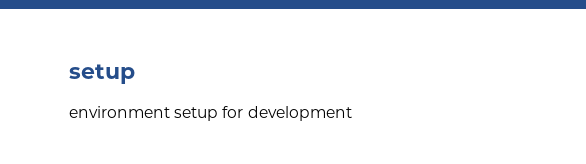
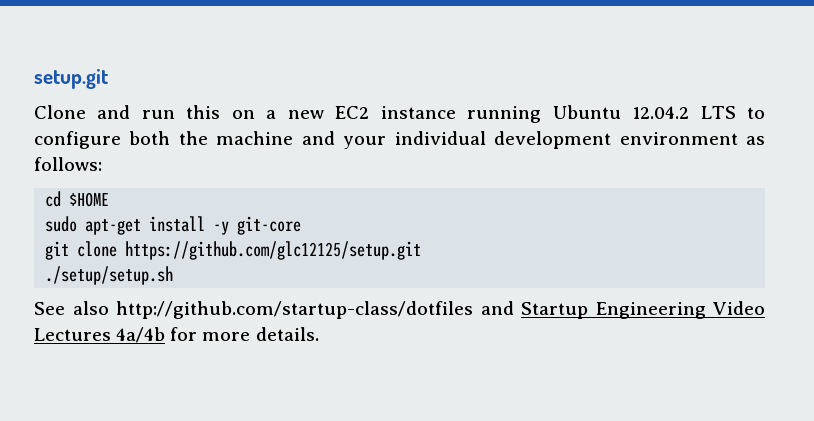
[69,64,135,84] [69,106,352,121] setup // environment setup for development -> [34,69,108,89] [34,105,765,123] [34,131,766,149] [34,157,102,171] [45,191,110,207] [45,216,302,235] [45,241,422,260] [45,266,174,285] [34,301,765,319] [34,327,319,343] setup.git // Clone and run this on a new EC2 instance running Ubuntu 12.04.2 LTS to configure both the machine and your individual development environment as follows: // cd $HOME // sudo apt-get install -y git-core // git clone https://github.com/glc12125/setup.git // ./setup/setup.sh // See also http://github.com/startup-class/dotfiles and Startup Engineering Video Lectures 4a/4b for more details.

